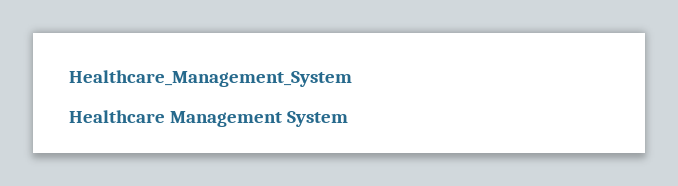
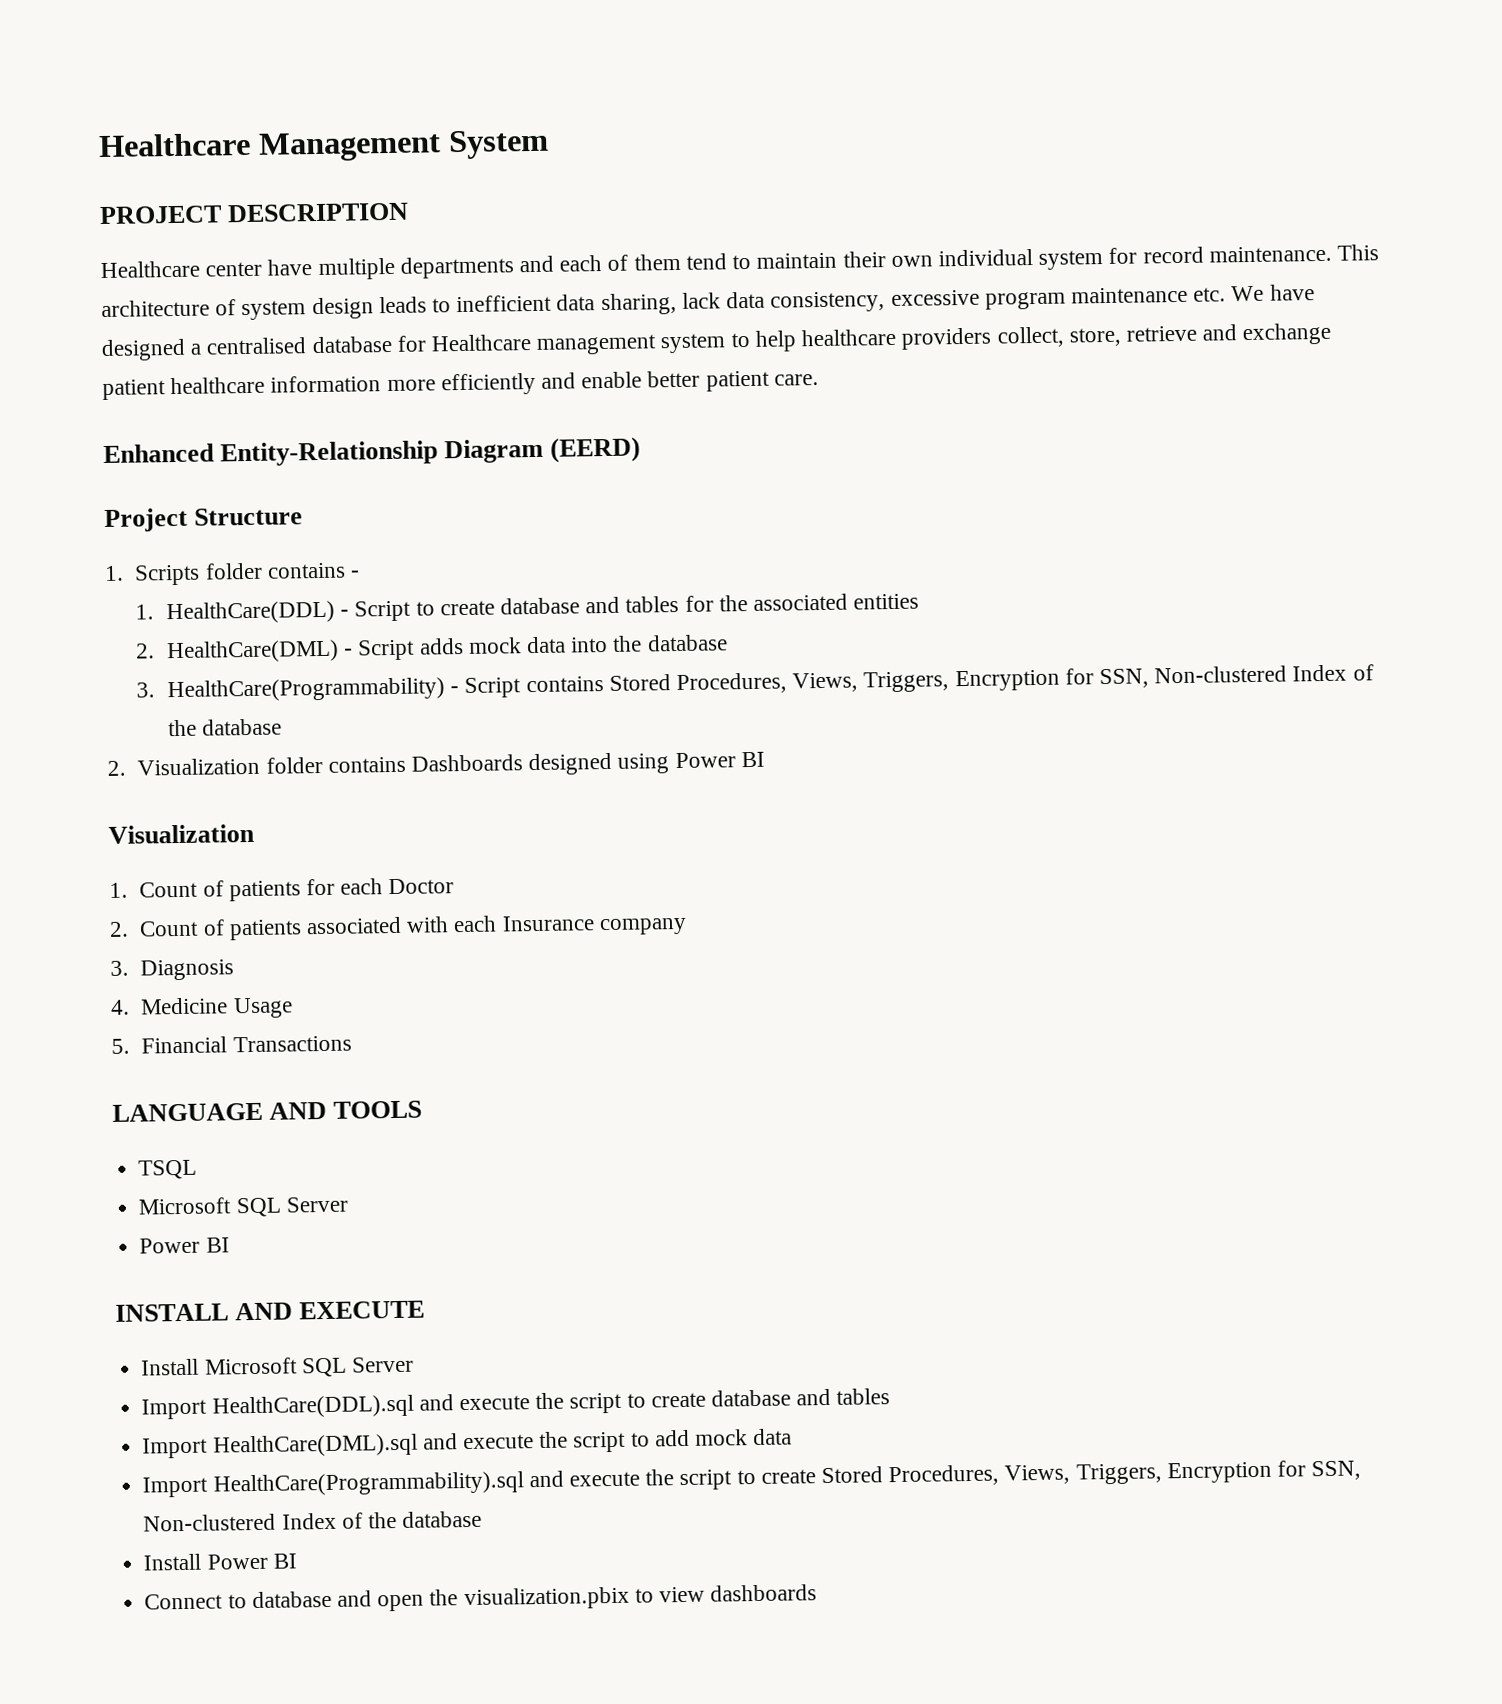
[69,70,352,87] Healthcare_Management_System // -> (98, 145) none
(348, 119) none -> [99,202,410,225] [100,244,1379,280] [101,284,1315,321] [101,322,1332,362] [102,370,819,401] [103,436,642,467] [104,507,304,532] [104,562,361,586] [135,593,920,625] [136,634,728,664] [136,664,1374,703] [167,718,283,737] [107,751,765,776] [108,823,255,844] [109,878,455,902] [109,915,687,941] [110,959,235,981] [111,997,293,1019] [111,1035,352,1054] [112,1100,423,1122] [138,1159,198,1180] [138,1196,348,1218] [139,1237,230,1254] [115,1300,426,1322] [141,1356,414,1378] [141,1388,891,1420] [142,1428,793,1459] [142,1460,1362,1498] [143,1510,483,1532] [143,1553,297,1571] [144,1584,818,1612] // PROJECT DESCRIPTION // Healthcare center have multiple departments and each of them tend to maintain their own individual system for record maintenance. This architecture of system design leads to inefficient data sharing, lack data consistency, excessive program maintenance etc. We have designed a centralised database for Healthcare management system to help healthcare providers collect, store, retrieve and exchange patient healthcare information more efficiently and enable better patient care. // Enhanced Entity-Relationship Diagram (EERD) // Project Structure // 1. Scripts folder contains - // 1. HealthCare(DDL) - Script to create database and tables for the associated entities // 2. HealthCare(DML) - Script adds mock data into the database // 3. HealthCare(Programmability) - Script contains Stored Procedures, Views, Triggers, Encryption for SSN, Non-clustered Index of the database // 2. Visualization folder contains Dashboards designed using Power BI // Visualization // 1. Count of patients for each Doctor // 2. Count of patients associated with each Insurance company // 3. Diagnosis // 4. Medicine Usage // 5. Financial Transactions // LANGUAGE AND TOOLS // TSQL // Microsoft SQL Server // Power BI // INSTALL AND EXECUTE // Install Microsoft SQL Server // Import HealthCare(DDL).sql and execute the script to create database and tables // Import HealthCare(DML).sql and execute the script to add mock data // Import HealthCare(Programmability).sql and execute the script to create Stored Procedures, Views, Triggers, Encryption for SSN, Non-clustered Index of the database // Install Power BI // Connect to database and open the visualization.pbix to view dashboards

